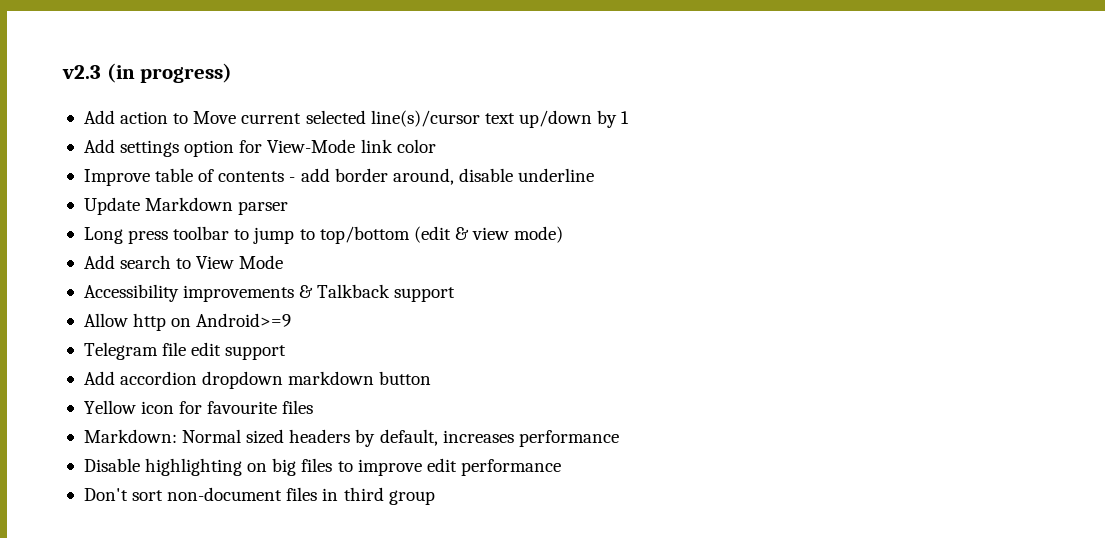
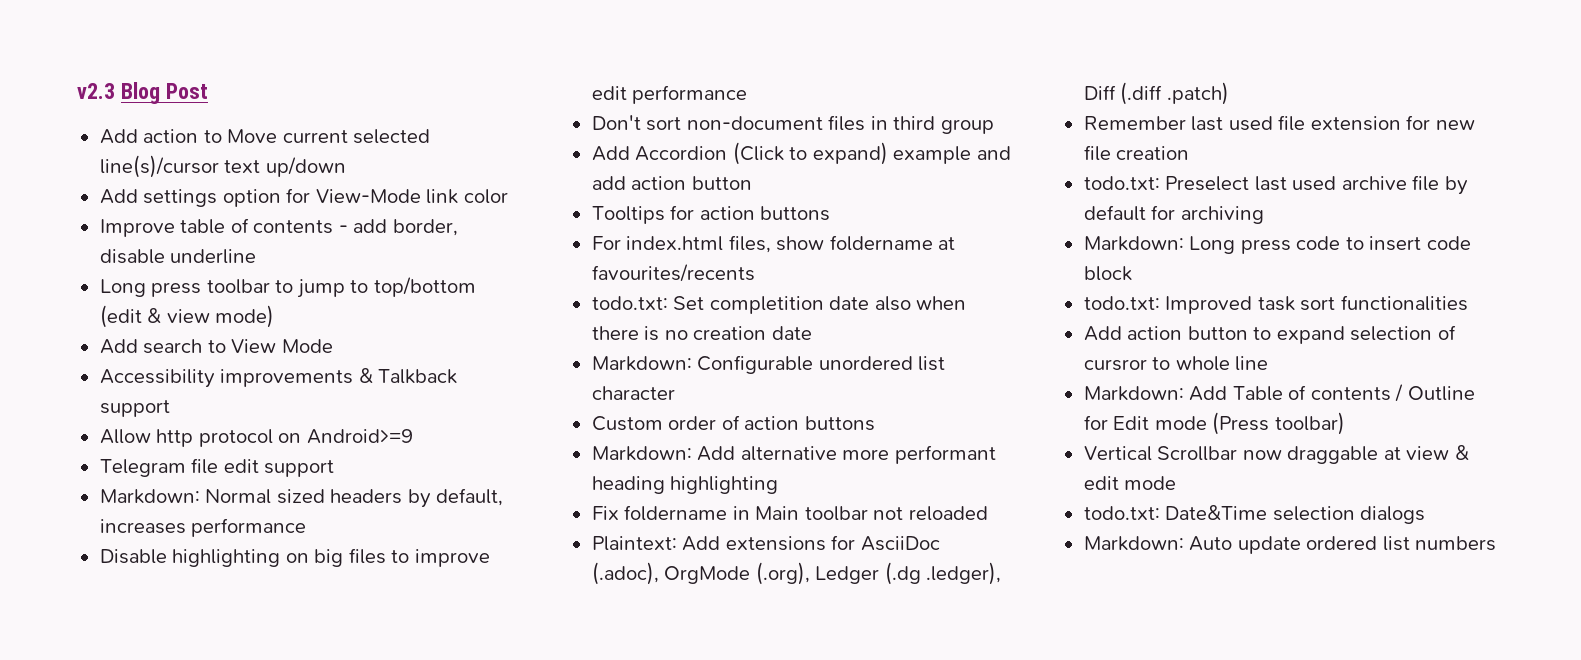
[106,63,233,83] (in progress) -> [120,82,208,104] Blog Post
[597,110,630,128] by 1 -> (346, 167) none
[334,168,454,185] border around, -> [392,219,458,236] border,
[83,197,289,215] // Update Markdown parser -> (257, 256) none
(167, 322) none -> [198,429,273,447] protocol
[83,371,432,389] [83,400,314,414] // Add accordion dropdown markdown button // Yellow icon for favourite files -> (335, 468) none
(435, 497) none -> [591,142,1011,165] [591,176,752,190] [591,205,831,224] [591,235,956,253] [591,264,755,282] [591,296,967,314] [591,326,812,341] [591,355,946,374] [591,386,675,400] [591,415,875,431] [591,445,996,464] [591,476,779,494] [591,505,988,521] [591,535,940,551] [591,562,1002,585] [1083,82,1229,105] [1083,115,1475,131] [1083,145,1190,161] [1083,175,1468,195] [1083,205,1264,224] [1083,236,1471,254] [1083,266,1132,281] [1083,295,1468,314] [1083,325,1456,344] [1083,356,1269,371] [1083,384,1475,402] [1083,412,1345,435] [1083,445,1469,464] [1083,476,1177,490] [1083,505,1426,524] [1083,536,1497,554] // Add Accordion (Click to expand) example and add action button // Tooltips for action buttons // For index.html files, show foldername at favourites/recents // todo.txt: Set completition date also when there is no creation date // Markdown: Configurable unordered list character // Custom order of action buttons // Markdown: Add alternative more performant heading highlighting // Fix foldername in Main toolbar not reloaded // Plaintext: Add extensions for AsciiDoc (.adoc), OrgMode (.org), Ledger (.dg .ledger), Diff (.diff .patch) // Remember last used file extension for new file creation // todo.txt: Preselect last used archive file by default for archiving // Markdown: Long press code to insert code block // todo.txt: Improved task sort functionalities // Add action button to expand selection of cursror to whole line // Markdown: Add Table of contents / Outline for Edit mode (Press toolbar) // Vertical Scrollbar now draggable at view & edit mode // todo.txt: Date&Time selection dialogs // Markdown: Auto update ordered list numbers

